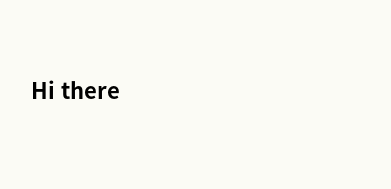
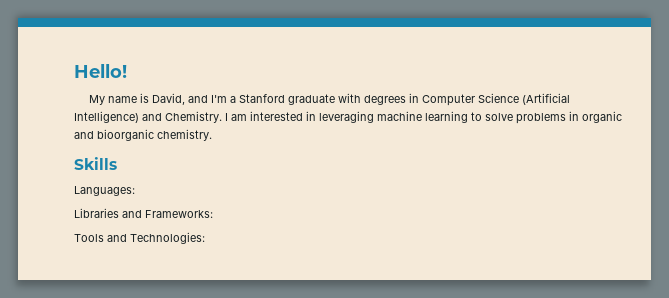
[31,80,120,99] Hi there -> [74,64,127,78] [88,93,570,106] [74,111,622,124] [74,129,212,141] [74,157,117,170] [74,186,135,196] [74,208,213,218] [74,232,205,244] Hello! // My name is David, and I'm a Stanford graduate with degrees in Computer Science (Artificial Intelligence) and Chemistry. I am interested in leveraging machine learning to solve problems in organic and bioorganic chemistry. // Skills // Languages: // Libraries and Frameworks: // Tools and Technologies:

